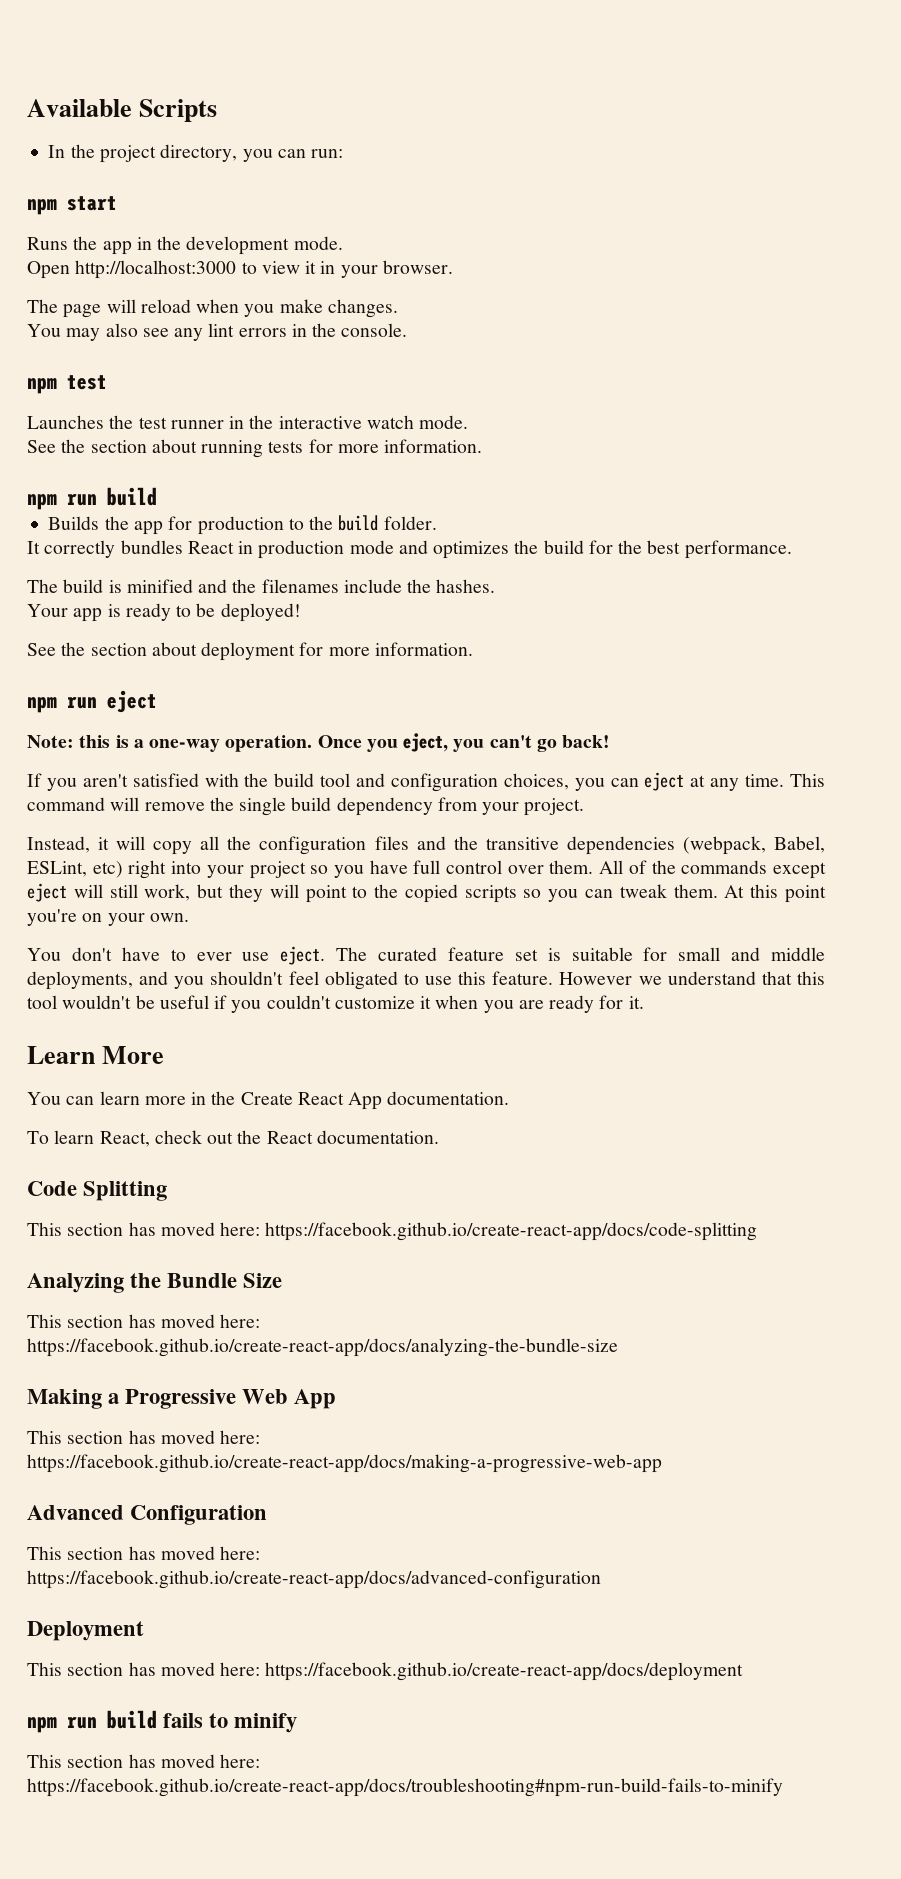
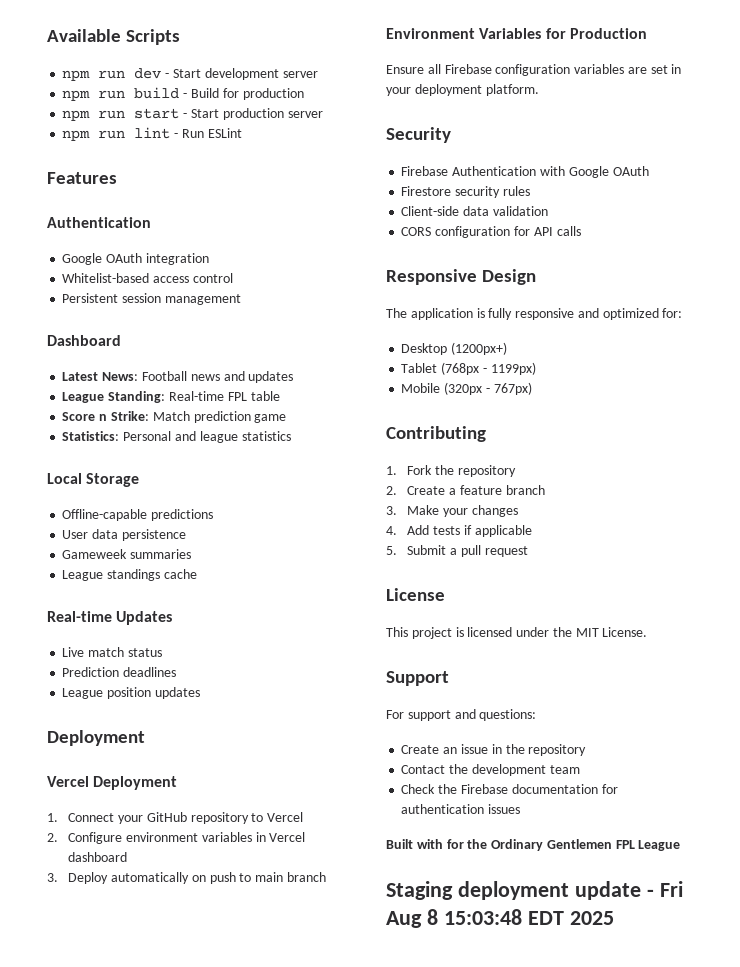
[48,144,344,163] [27,196,117,215] [27,236,343,255] [27,260,453,279] [27,299,398,318] [27,323,408,341] [27,375,107,394] [27,415,469,429] [27,439,483,458] [27,487,157,510] [48,516,163,535] In the project directory, you can run: // npm start // Runs the app in the development mode. // Open http://localhost:3000 to view it in your browser. // The page will reload when you make changes. // You may also see any lint errors in the console. // npm test // Launches the test runner in the interactive watch mode. // See the section about running tests for more information. // npm run build // Builds the app -> [62,68,318,81] [62,87,219,101] npm run dev - Start development server // npm run build - Build
[288,515,437,531] [27,540,792,559] [27,579,496,593] [27,603,301,622] [27,642,473,661] [27,690,157,713] [27,733,611,752] [27,772,825,792] [27,797,585,816] [27,836,825,855] [27,860,827,879] [27,883,826,903] [27,909,189,926] [27,946,825,965] [27,971,825,990] [27,995,644,1013] [27,1046,165,1064] [27,1091,510,1110] [27,1130,439,1147] [27,1181,168,1201] [27,1222,758,1241] [27,1273,283,1293] [27,1314,261,1328] [27,1338,618,1357] [27,1389,337,1409] [27,1430,261,1444] [27,1454,662,1473] [27,1505,268,1525] [27,1546,261,1560] [27,1570,601,1589] [27,1621,144,1641] [27,1662,744,1681] [27,1710,298,1733] [27,1754,261,1768] [27,1778,783,1797] to the build folder. // It correctly bundles React in production mode and optimizes the build for the best performance. // The build is minified and the filenames include the hashes. // Your app is ready to be deployed! // See the section about deployment for more information. // npm run eject // Note: this is a one-way operation. Once you eject, you can't go back! // If you aren't satisfied with the build tool and configuration choices, you can eject at any time. This command will remove the single build dependency from your project. // Instead, it will copy all the configuration files and the transitive dependencies (webpack, Babel, ESLint, etc) right into your project so you have full control over them. All of the commands except eject will still work, but they will point to the copied scripts so you can tweak them. At this point you're on your own. // You don't have to ever use eject. The curated feature set is suitable for small and middle deployments, and you shouldn't feel obligated to use this feature. However we understand that this tool wouldn't be useful if you couldn't customize it when you are ready for it. // Learn More // You can learn more in the Create React App documentation. // To learn React, check out the React documentation. // Code Splitting // This section has moved here: https://facebook.github.io/create-react-app/docs/code-splitting // Analyzing the Bundle Size // This section has moved here: https://facebook.github.io/create-react-app/docs/analyzing-the-bundle-size // Making a Progressive Web App // This section has moved here: https://facebook.github.io/create-react-app/docs/making-a-progressive-web-app // Advanced Configuration // This section has moved here: https://facebook.github.io/create-react-app/docs/advanced-configuration // Deployment // This section has moved here: https://facebook.github.io/create-react-app/docs/deployment // npm run build fails to minify // This section has moved here: https://facebook.github.io/create-react-app/docs/troubleshooting#npm-run-build-fails-to-minify -> [62,108,323,121] [62,127,242,141] [47,172,117,184] [47,217,151,228] [62,253,209,265] [62,273,233,283] [62,293,241,305] [47,335,121,346] [62,371,294,383] [62,391,280,403] [62,411,287,423] [62,431,291,443] [47,473,140,487] [62,509,214,521] [62,529,186,541] [62,549,192,559] [62,569,197,581] [47,611,173,625] [62,647,162,657] [62,667,177,677] [62,687,200,699] [47,730,145,746] [47,776,178,790] [47,812,304,824] [47,832,306,844] [68,852,128,862] [47,872,326,884] [386,28,647,39] [386,64,682,76] [386,84,539,96] [386,127,451,143] [401,166,649,178] [401,186,530,198] [401,206,548,216] [401,226,581,238] [386,269,537,285] [386,308,683,320] [401,342,508,355] [401,362,536,375] [401,382,532,395] [386,426,486,442] [386,465,516,477] [386,485,545,495] [386,505,518,517] [386,525,532,537] [386,545,528,557] [386,588,445,601] [386,627,648,639] [386,671,449,686] [386,709,537,721] [401,744,587,756] [401,764,580,776] [401,784,618,794] [401,804,521,814] [386,839,681,851] [386,881,683,900] [386,909,614,928] // npm run start - Start production server // npm run lint - Run ESLint // Features // Authentication // Google OAuth integration // Whitelist-based access control // Persistent session management // Dashboard // Latest News: Football news and updates // League Standing: Real-time FPL table // Score n Strike: Match prediction game // Statistics: Personal and league statistics // Local Storage // Offline-capable predictions // User data persistence // Gameweek summaries // League standings cache // Real-time Updates // Live match status // Prediction deadlines // League position updates // Deployment // Vercel Deployment // 1. Connect your GitHub repository to Vercel // 2. Configure environment variables in Vercel dashboard // 3. Deploy automatically on push to main branch // Environment Variables for Production // Ensure all Firebase configuration variables are set in your deployment platform. // Security // Firebase Authentication with Google OAuth // Firestore security rules // Client-side data validation // CORS configuration for API calls // Responsive Design // The application is fully responsive and optimized for: // Desktop (1200px+) // Tablet (768px - 1199px) // Mobile (320px - 767px) // Contributing // 1. Fork the repository // 2. Create a feature branch // 3. Make your changes // 4. Add tests if applicable // 5. Submit a pull request // License // This project is licensed under the MIT License. // Support // For support and questions: // Create an issue in the repository // Contact the development team // Check the Firebase documentation for authentication issues // Built with for the Ordinary Gentlemen FPL League // Staging deployment update - Fri Aug 8 15:03:48 EDT 2025

